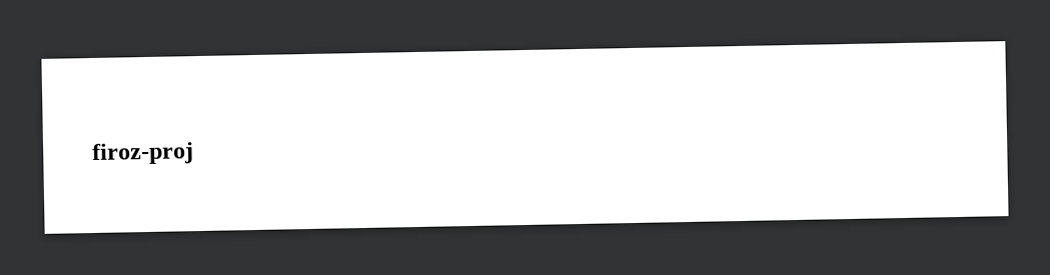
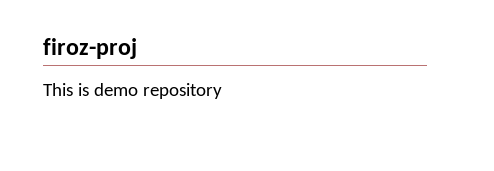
(194, 154) none -> [43,83,222,99] // This is demo repository

